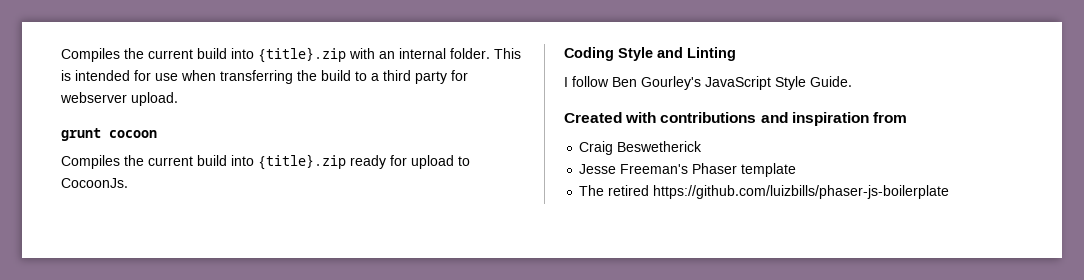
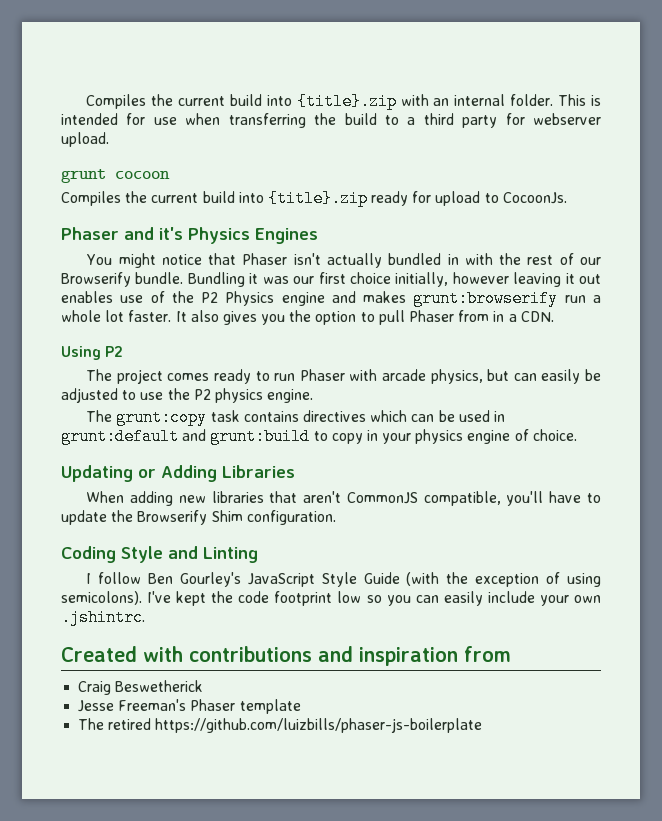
(128, 183) none -> [61,227,318,244] [86,253,601,268] [61,272,602,287] [61,290,601,307] [61,310,554,325] [61,346,124,360] [86,369,601,384] [61,388,314,403] [86,409,505,426] [61,428,577,445] [61,465,295,482] [86,491,601,506] [61,510,336,525] // Phaser and it's Physics Engines // You might notice that Phaser isn't actually bundled in with the rest of our Browserify bundle. Bundling it was our first choice initially, however leaving it out enables use of the P2 Physics engine and makes grunt:browserify run a whole lot faster. It also gives you the option to pull Phaser from in a CDN. // Using P2 // The project comes ready to run Phaser with arcade physics, but can easily be adjusted to use the P2 physics engine. // The grunt:copy task contains directives which can be used in grunt:default and grunt:build to copy in your physics engine of choice. // Updating or Adding Libraries // When adding new libraries that aren't CommonJS compatible, you'll have to update the Browserify Shim configuration.
[810,76,852,87] Guide. -> [363,572,601,587] [61,591,602,606] [61,609,145,626] Guide (with the exception of using semicolons). I've kept the code footprint low so you can easily include your own .jshintrc.

